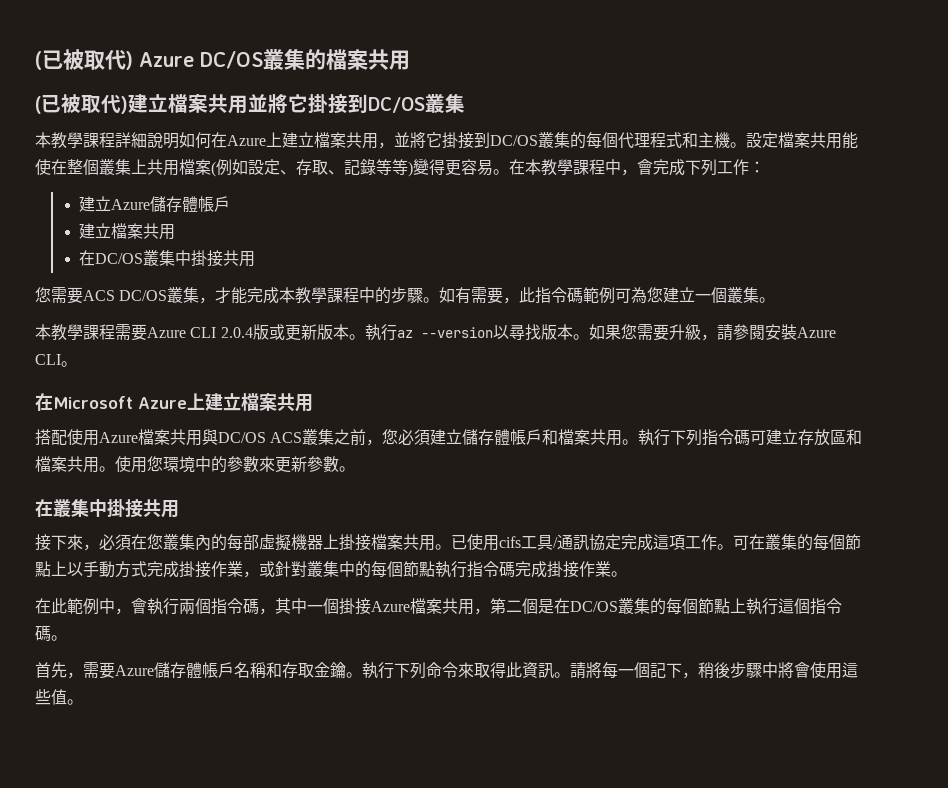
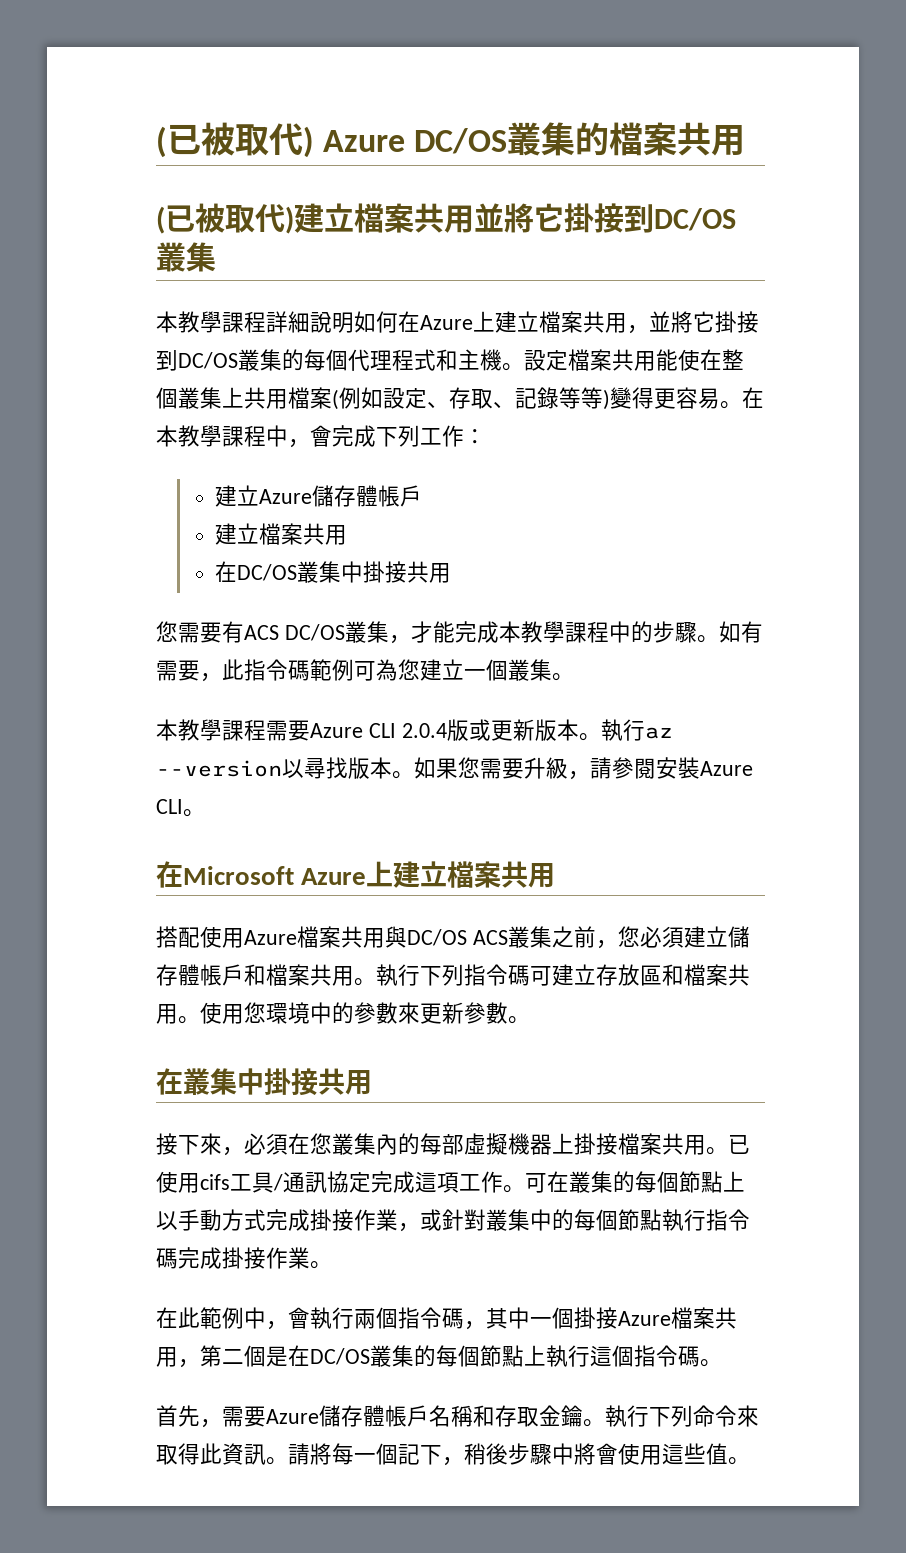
(83, 295) none -> [222,621,244,643] 有

